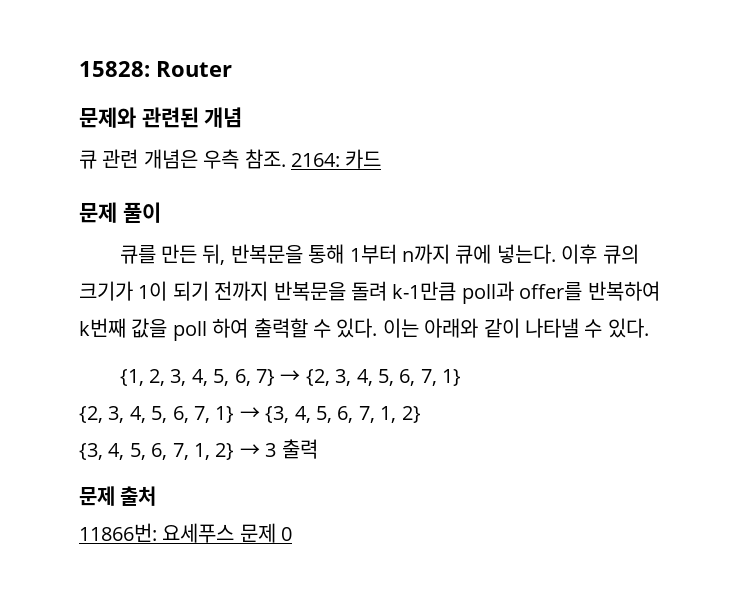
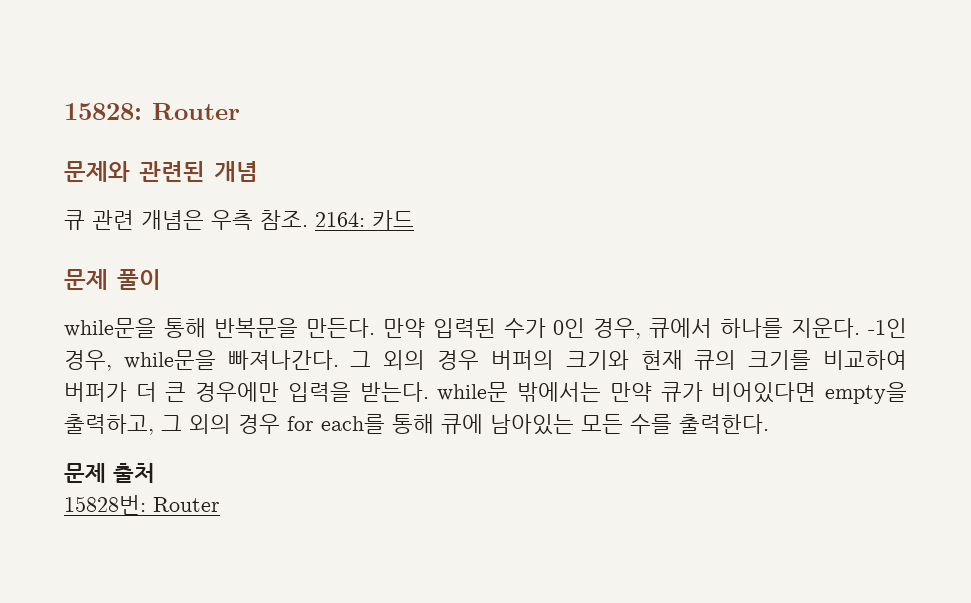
[119,244,639,265] [79,281,660,304] [79,318,649,341] [119,369,462,386] [79,406,421,423] [79,439,318,460] [79,486,157,506] [79,523,293,543] 큐를 만든 뒤, 반복문을 통해 1부터 n까지 큐에 넣는다. 이후 큐의 크기가 1이 되기 전까지 반복문을 돌려 k-1만큼 poll과 offer를 반복하여 k번째 값을 poll 하여 출력할 수 있다. 이는 아래와 같이 나타낼 수 있다. // {1, 2, 3, 4, 5, 6, 7} → {2, 3, 4, 5, 6, 7, 1} // {2, 3, 4, 5, 6, 7, 1} → {3, 4, 5, 6, 7, 1, 2} // {3, 4, 5, 6, 7, 1, 2} → 3 출력 // 문제 출처 // 11866번: 요세푸스 문제 0 -> [64,318,907,339] [64,350,908,371] [64,382,908,404] [64,414,769,435] [64,463,155,483] [64,495,220,515] while문을 통해 반복문을 만든다. 만약 입력된 수가 0인 경우, 큐에서 하나를 지운다. -1인 경우, while문을 빠져나간다. 그 외의 경우 버퍼의 크기와 현재 큐의 크기를 비교하여 버퍼가 더 큰 경우에만 입력을 받는다. while문 밖에서는 만약 큐가 비어있다면 empty을 출력하고, 그 외의 경우 for each를 통해 큐에 남아있는 모든 수를 출력한다. // 문제 출처 // 15828번: Router

